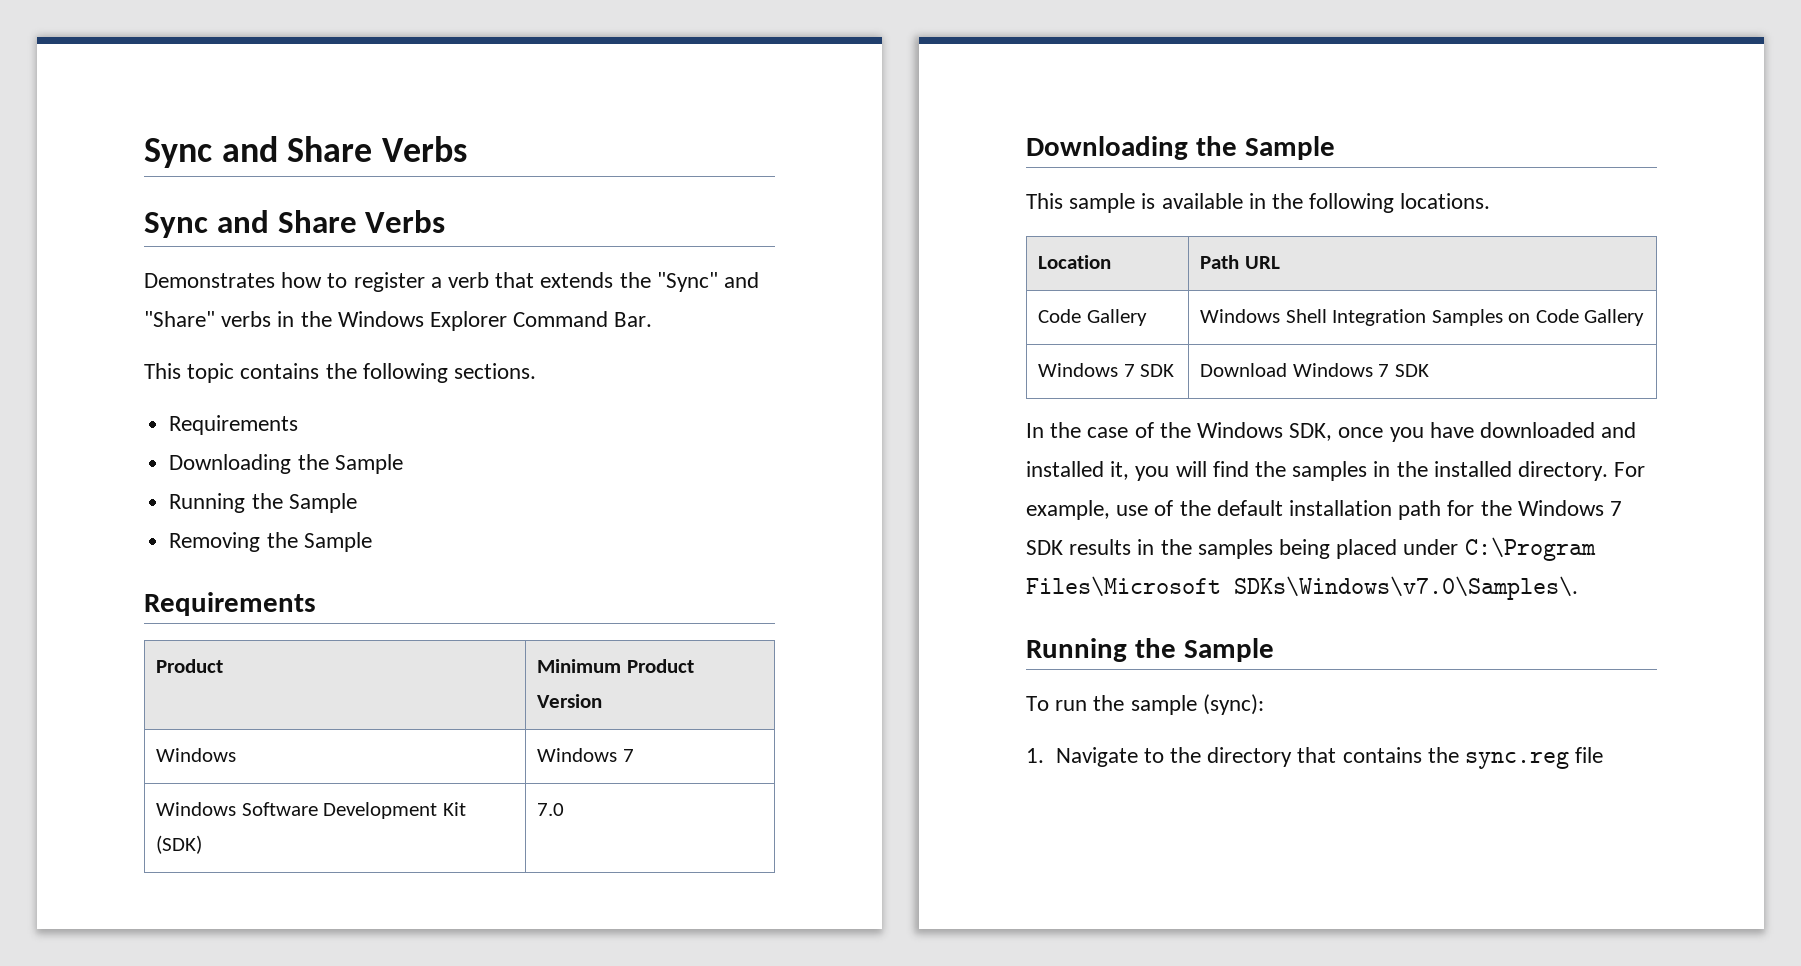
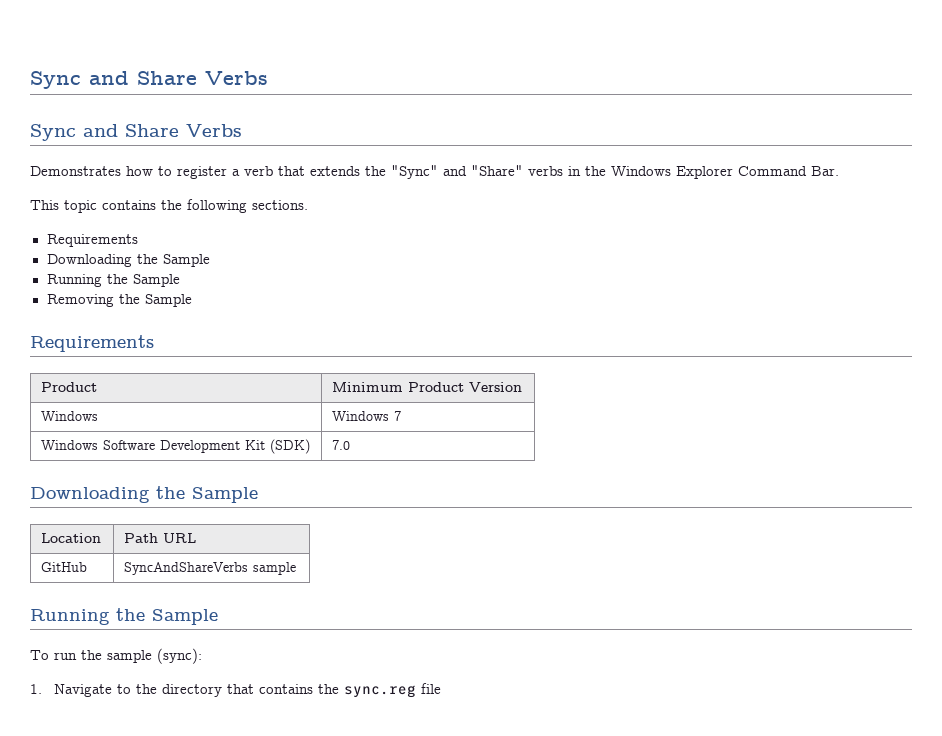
[1026,193,1491,213] [1038,255,1112,269] [1200,255,1280,269] [1038,309,1147,326] [1200,309,1645,326] [1038,363,1175,377] [1200,363,1429,377] [1026,422,1637,442] [1026,461,1646,481] [1026,500,1623,520] [1026,537,1596,561] [1026,576,1578,600] // This sample is available in the following locations. // Location | Path URL // Code Gallery | Windows Shell Integration Samples on Code Gallery // Windows 7 SDK | Download Windows 7 SDK // In the case of the Windows SDK, once you have downloaded and installed it, you will find the samples in the installed directory. For example, use of the default installation path for the Windows 7 SDK results in the samples being placed under C:\Program Files\Microsoft SDKs\Windows\v7.0\Samples\. -> [41,533,102,543] [124,533,197,543] [41,562,88,572] [124,562,297,575] // Location | Path URL // GitHub | SyncAndShareVerbs sample

